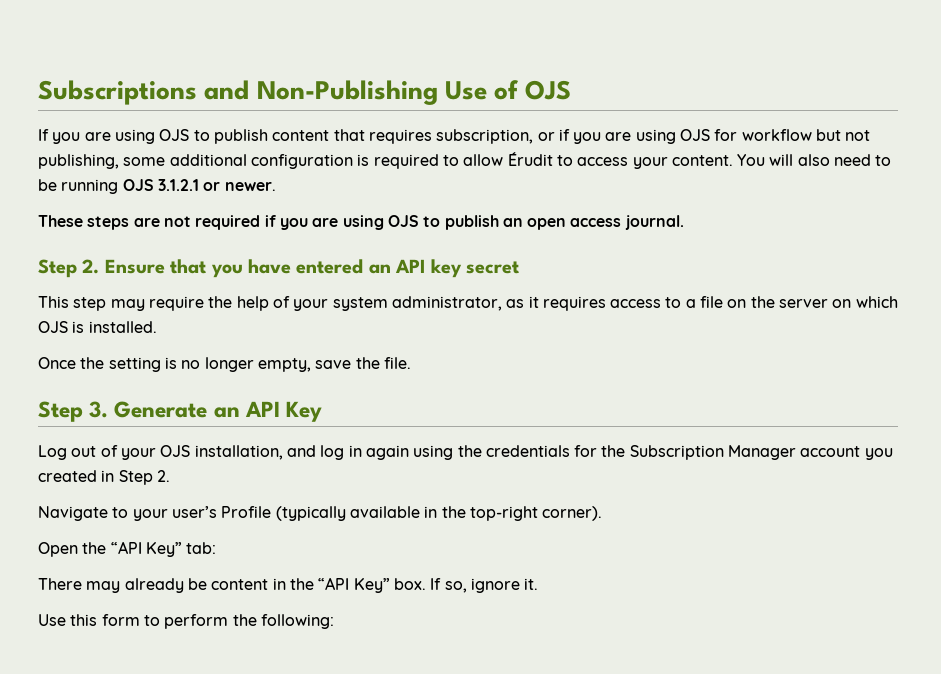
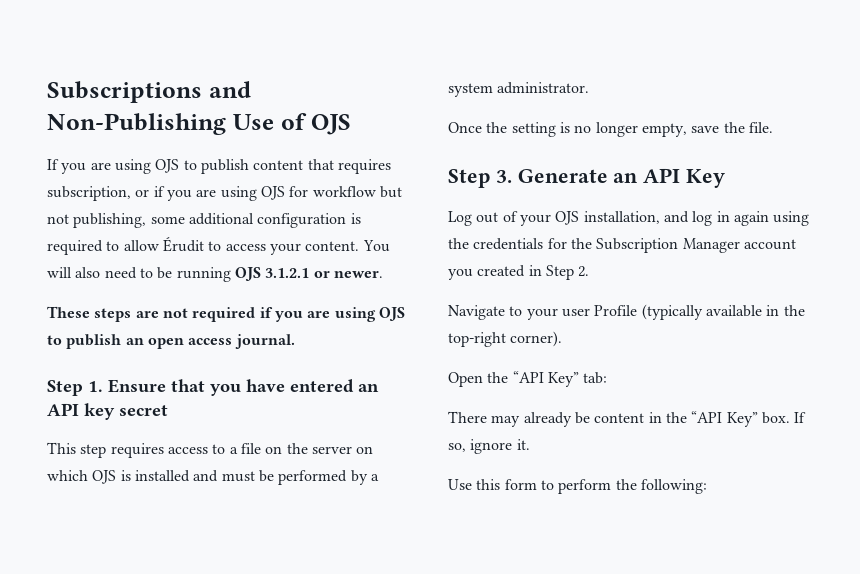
[82,259,100,274] 2. -> [88,381,103,392] 1.
[110,296,539,311] may require the help of your system administrator, as it -> (107, 451) none
[88,321,157,333] installed. -> [134,470,379,485] [448,82,590,97] installed and must be performed by a system administrator.
[171,506,217,518] user’s -> [561,308,590,317] user

